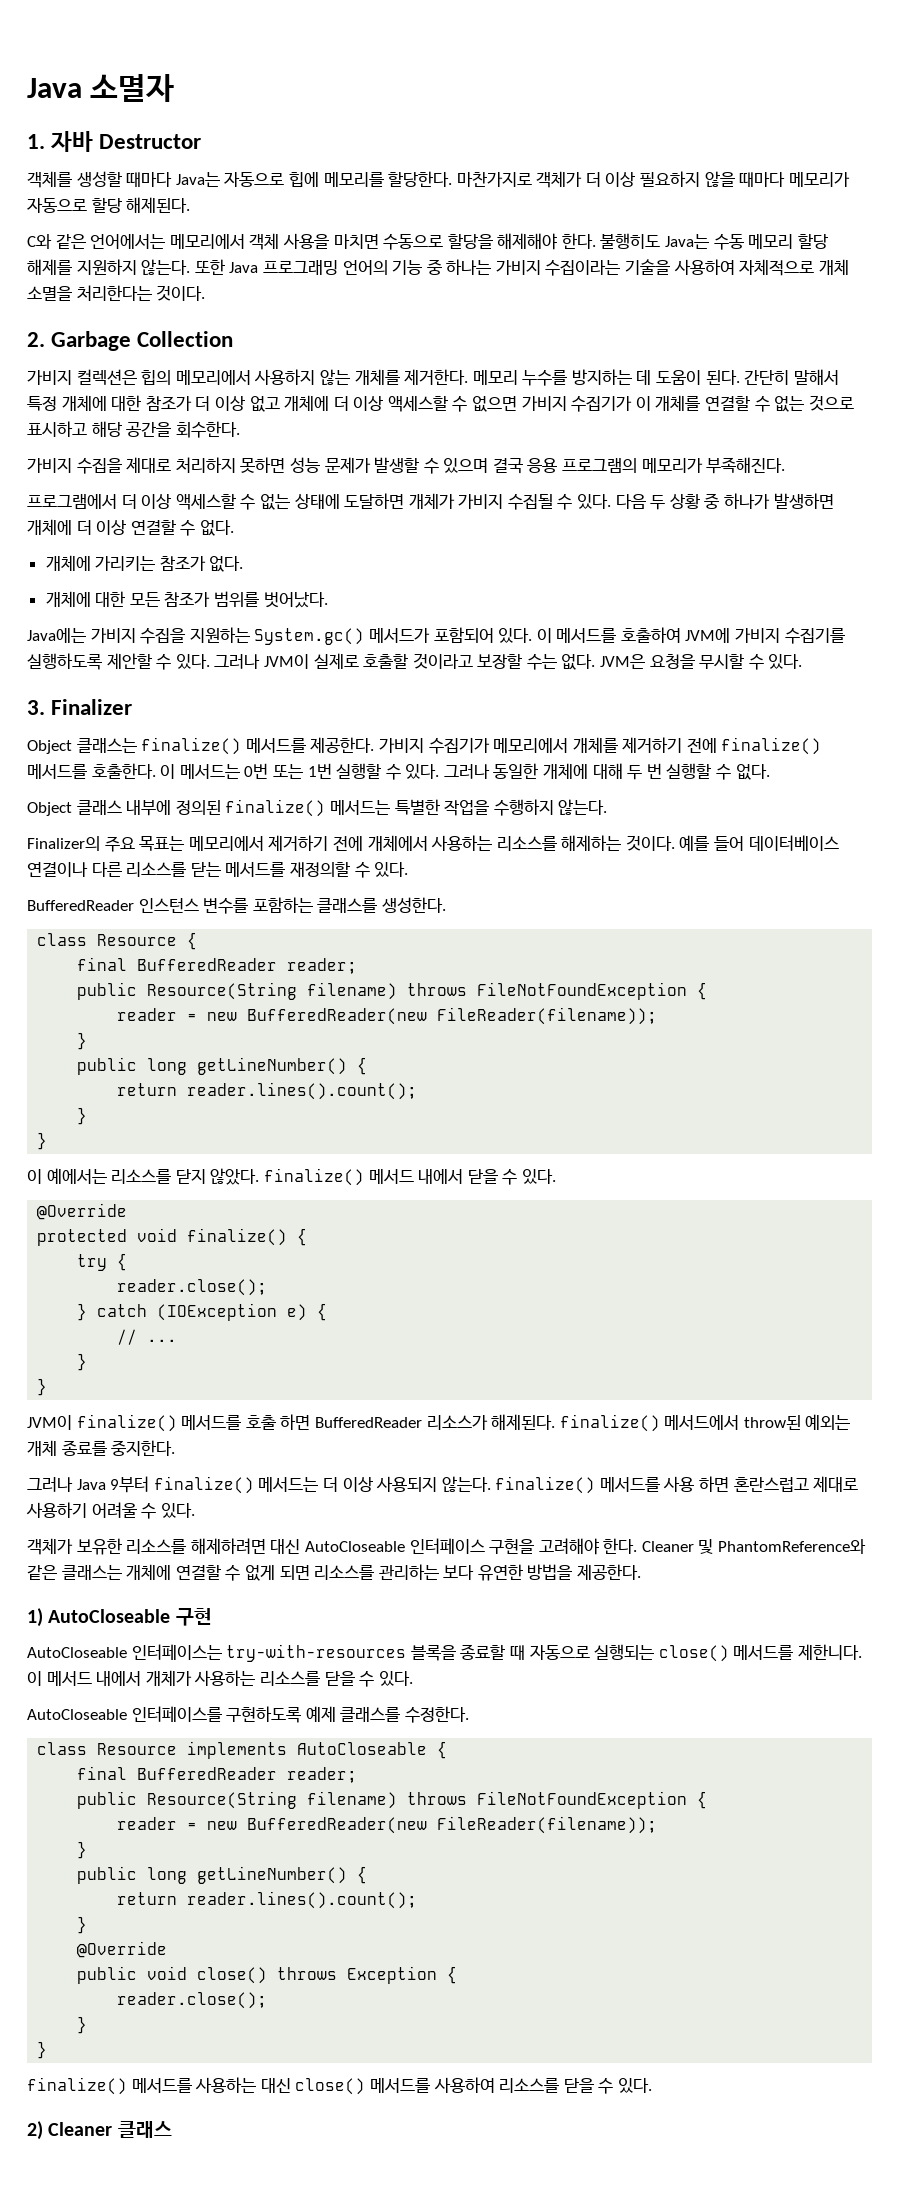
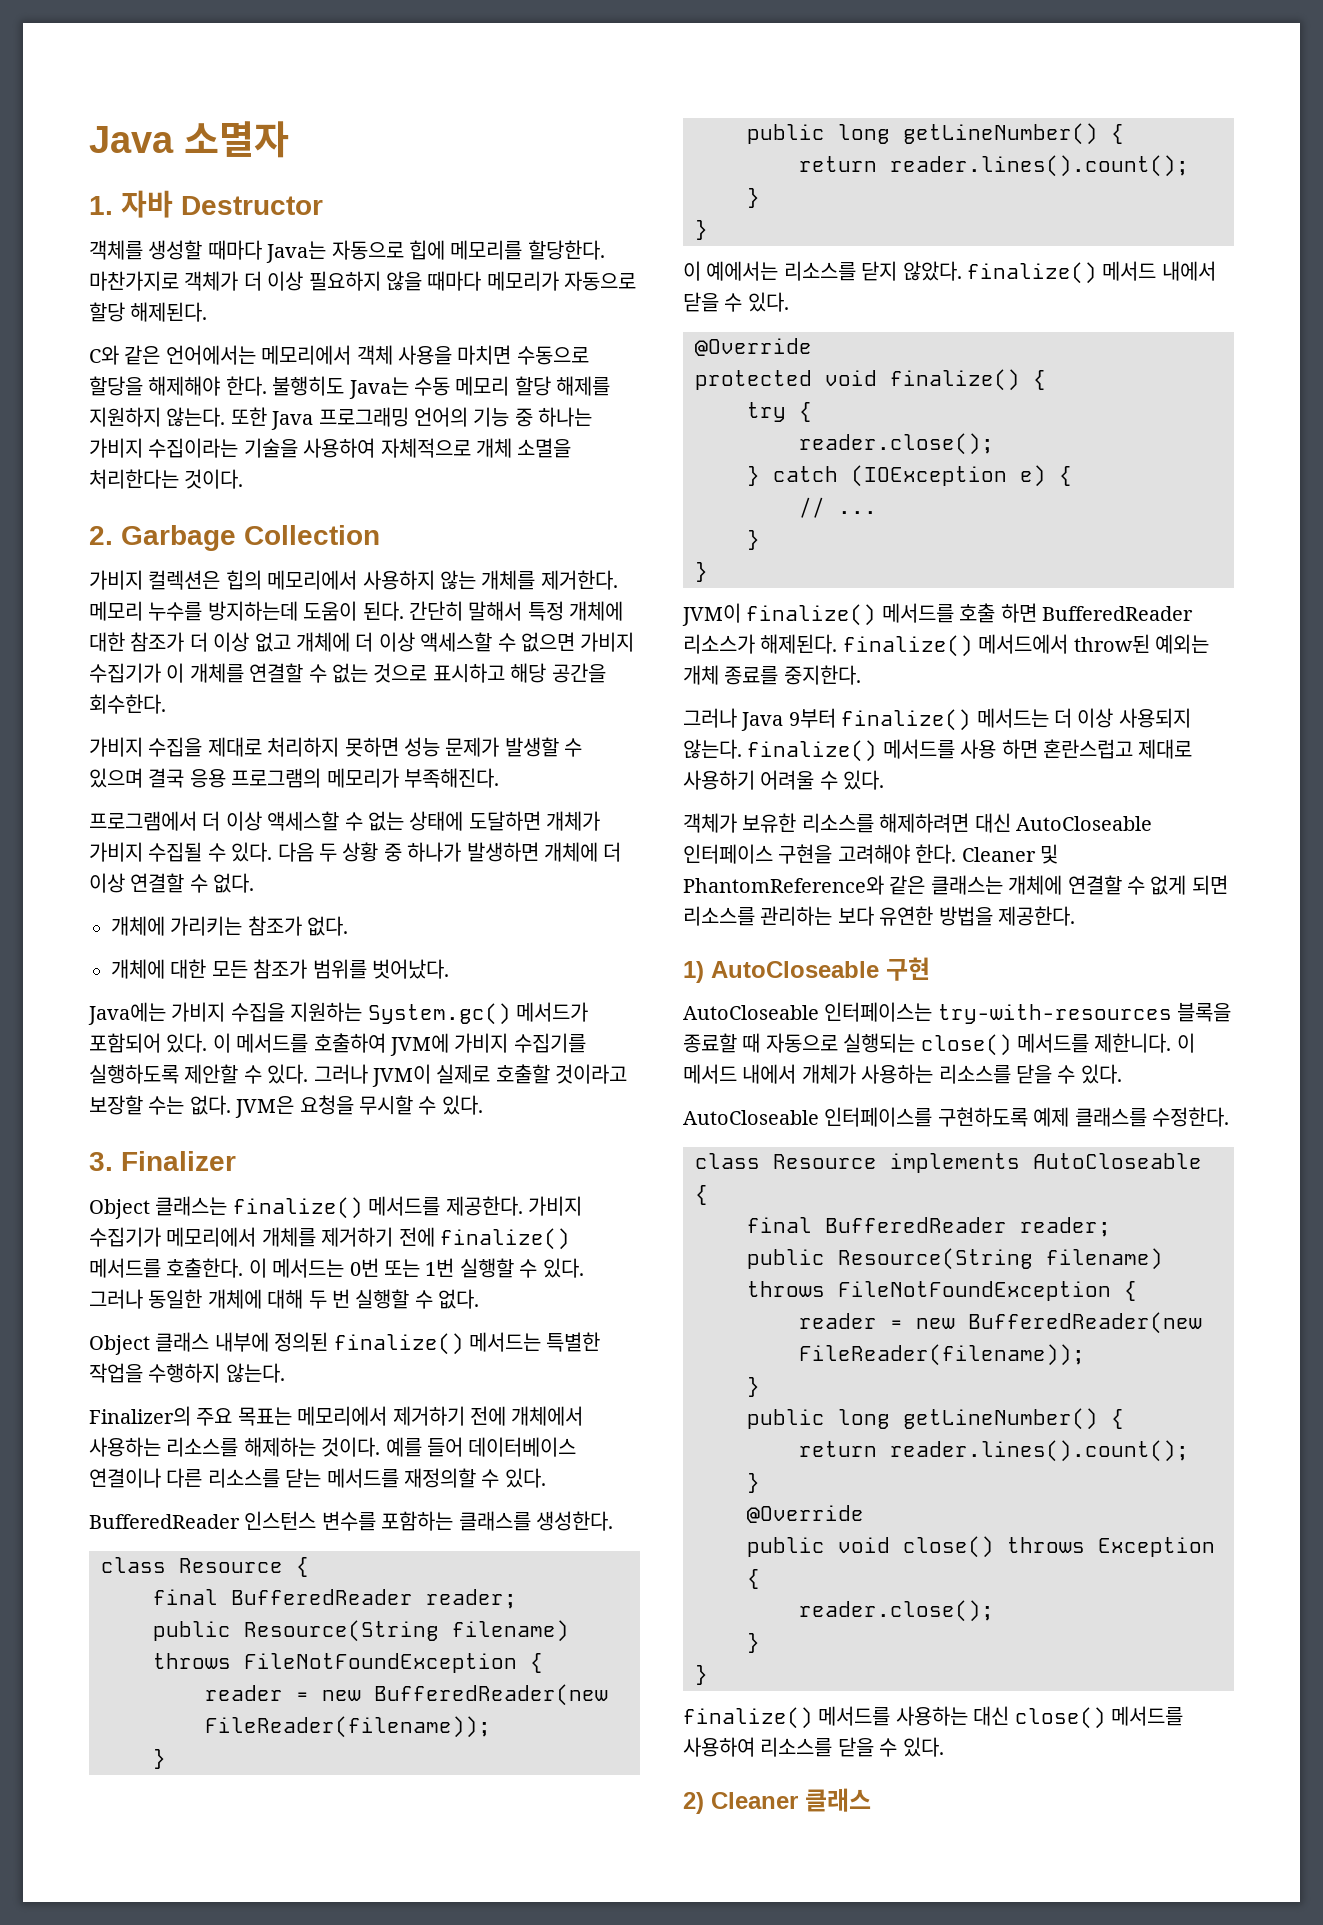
[571,369,652,385] 방지하는 데 -> [207,601,298,621] 방지하는데

